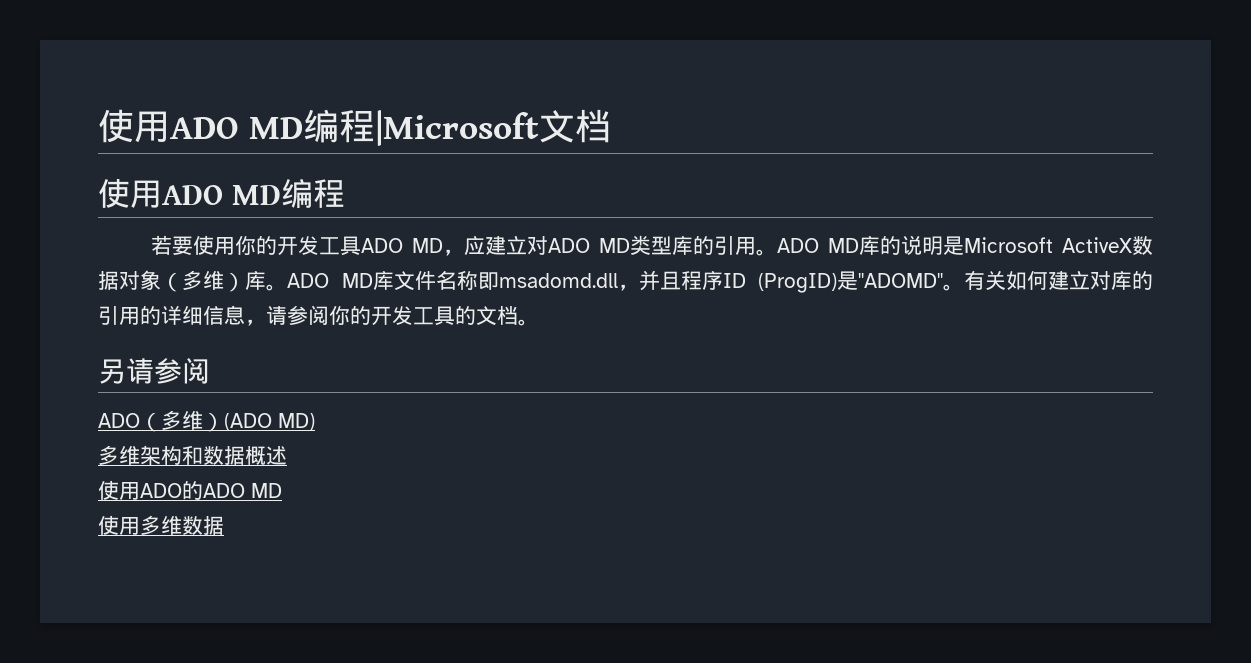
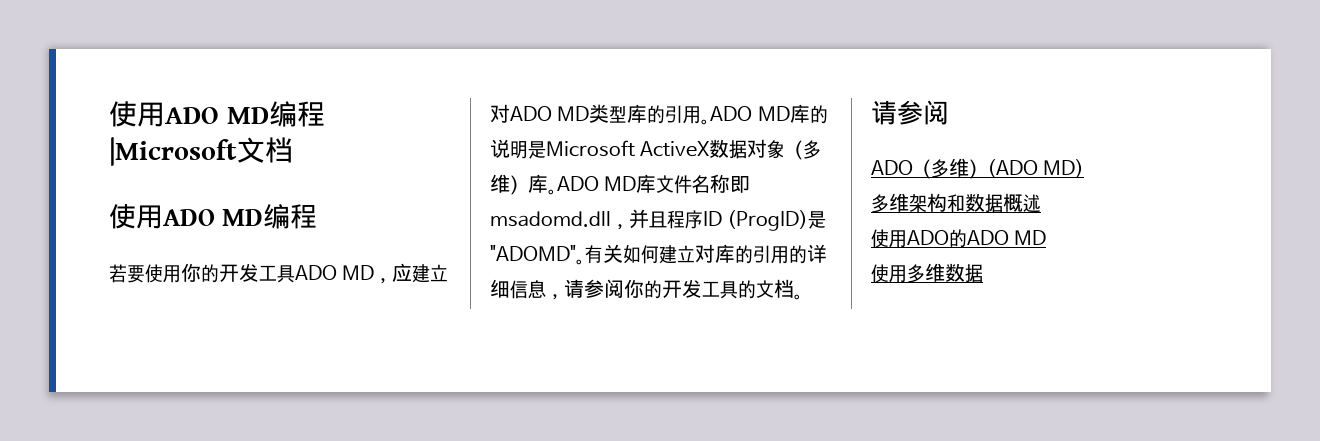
[98,359,126,384] 另 -> (803, 297) none

